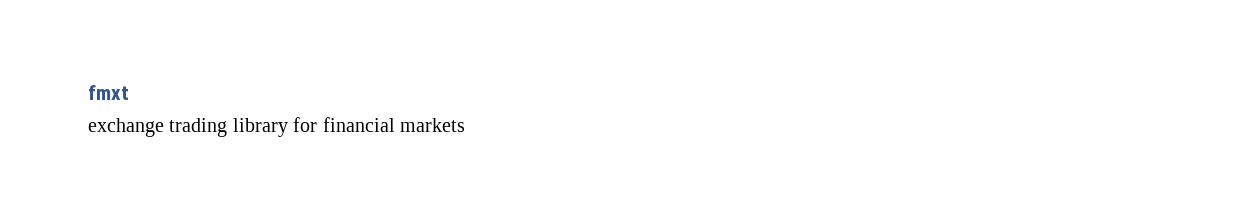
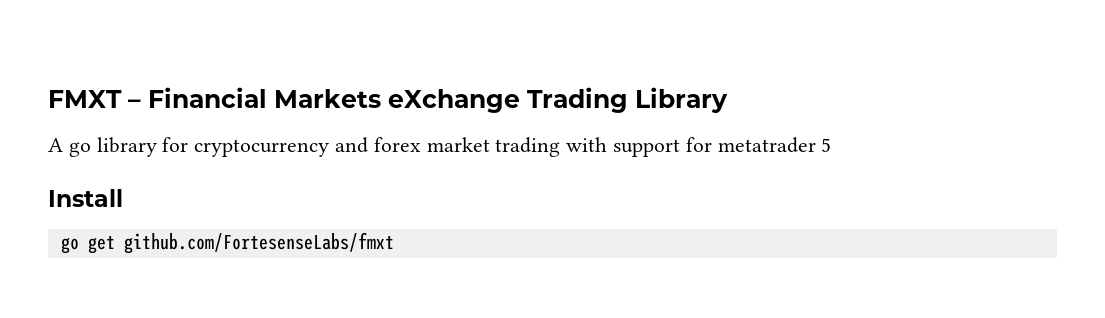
[88,85,129,100] [88,117,465,137] fmxt // exchange trading library for financial markets -> [48,87,728,113] [48,137,832,157] [48,189,123,207] [60,232,394,254] FMXT – Financial Markets eXchange Trading Library // A go library for cryptocurrency and forex market trading with support for metatrader 5 // Install // go get github.com/FortesenseLabs/fmxt

